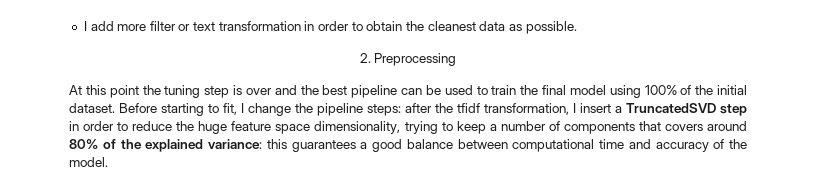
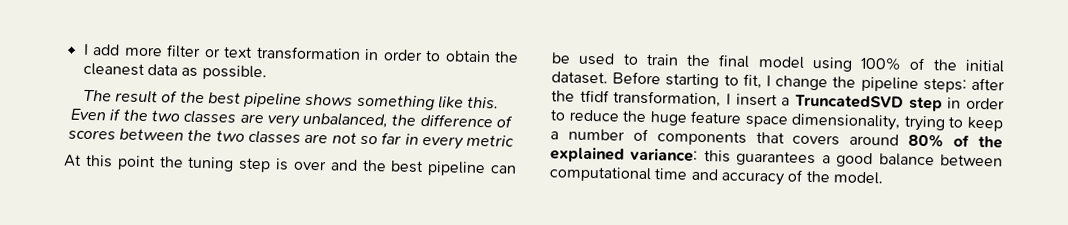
[359,53,457,66] 2. Preprocessing -> [83,89,500,111] [69,108,514,128] [67,128,515,150] The result of the best pipeline shows something like this. Even if the two classes are very unbalanced, the difference of scores between the two classes are not so far in every metric

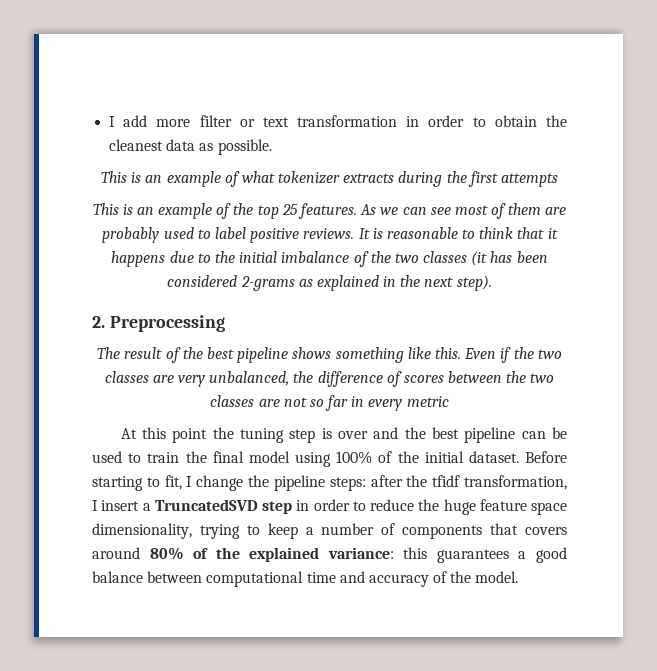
(267, 73) none -> [100,171,559,187] [92,203,567,219] [102,227,558,243] [111,251,548,267] [167,275,492,291] [92,315,225,332] // This is an example of what tokenizer extracts during the first attempts // This is an example of the top 25 features. As we can see most of them are probably used to label positive reviews. It is reasonable to think that it happens due to the initial imbalance of the two classes (it has been considered 2-grams as explained in the next step). // 2. Preprocessing

